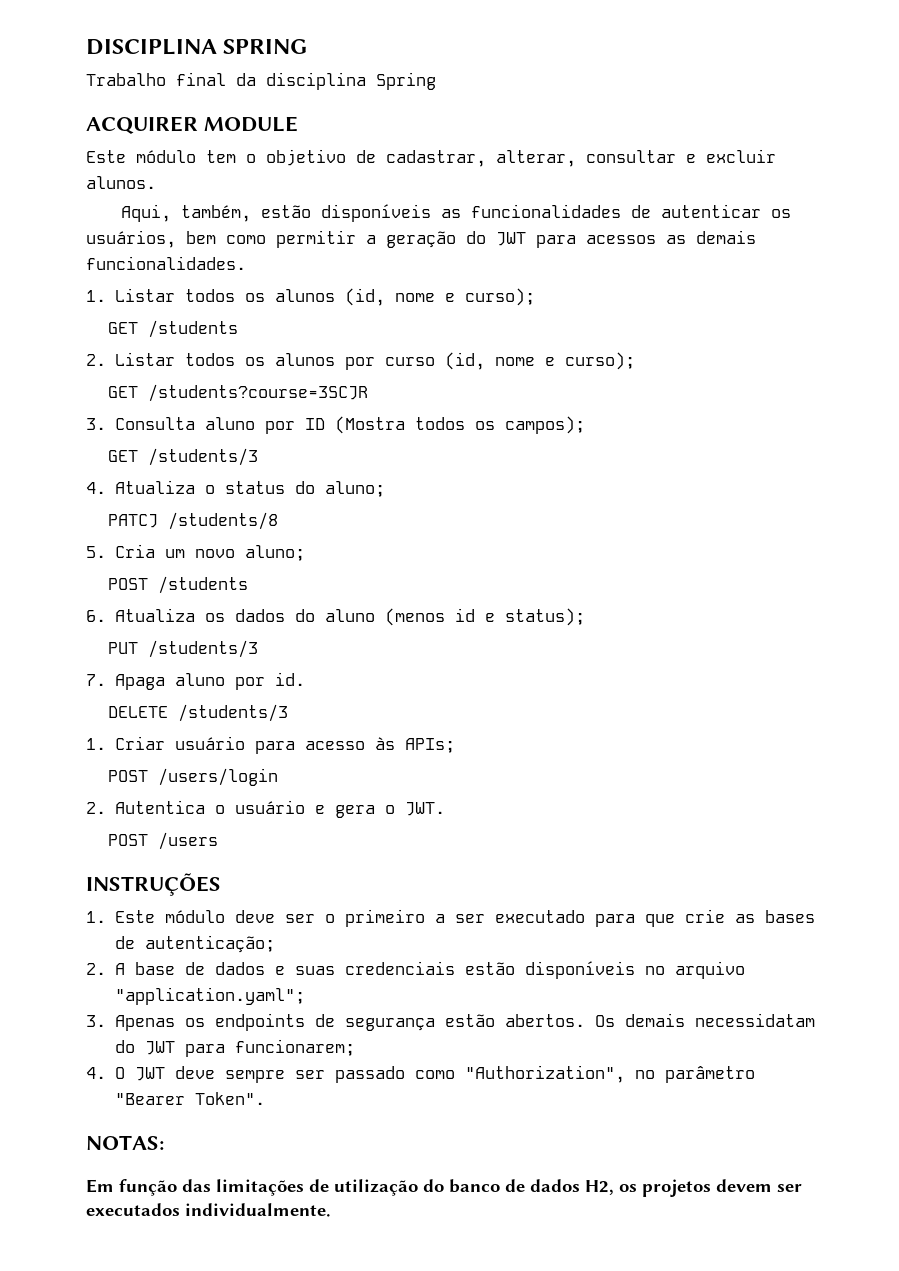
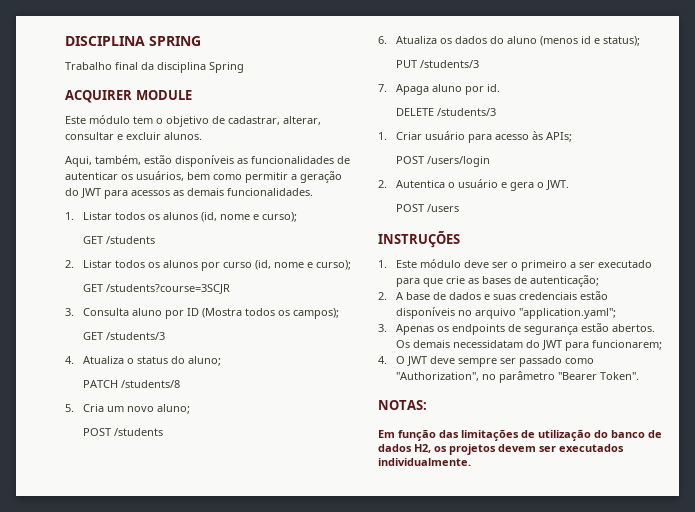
[107,514,158,528] PATCJ -> [83,380,119,388] PATCH

